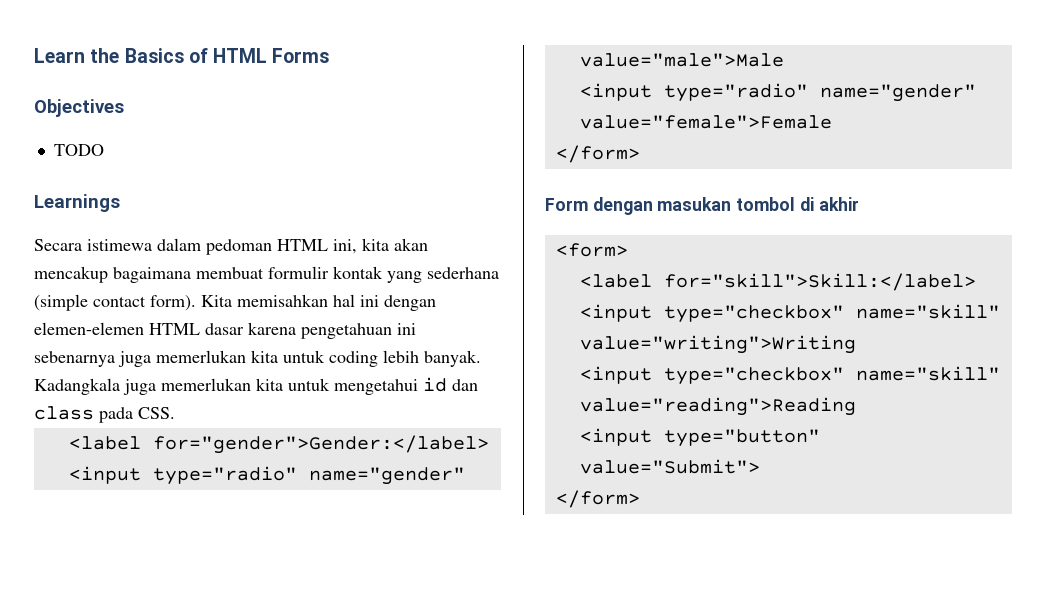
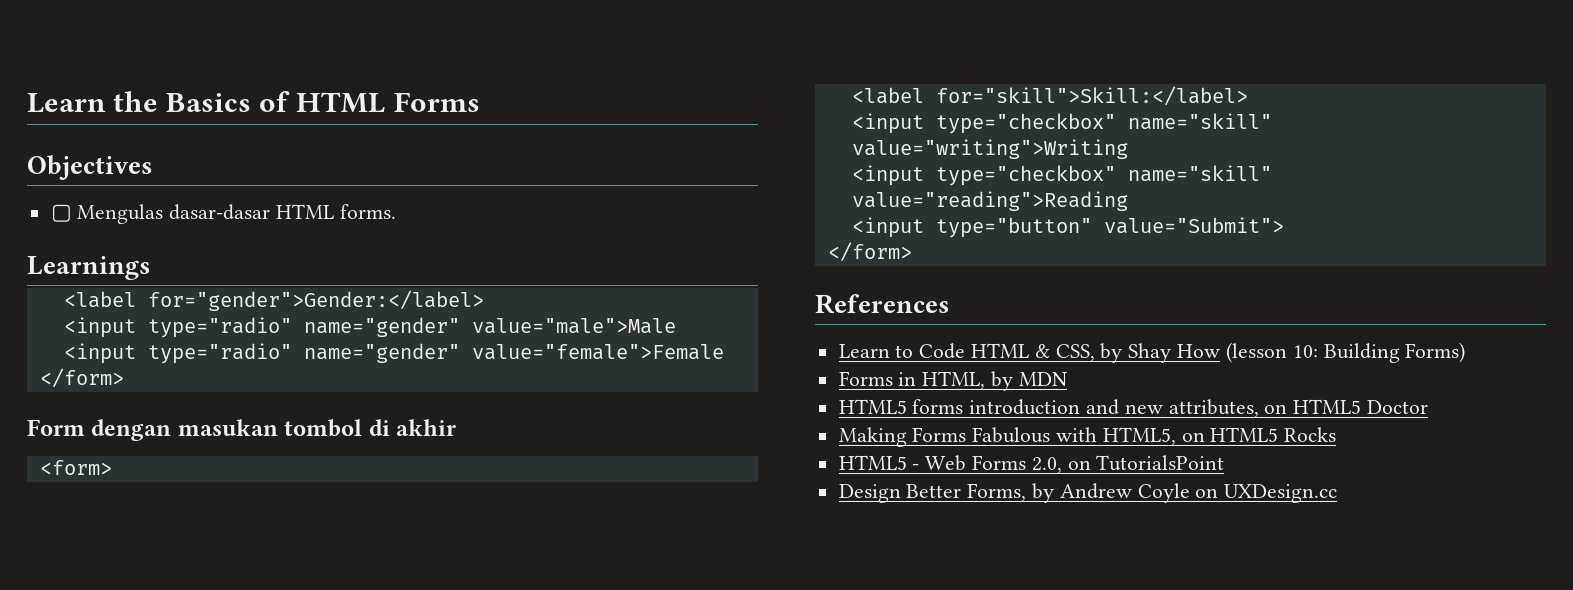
[53,144,104,156] [34,194,120,212] [34,238,428,255] [34,266,499,283] [34,294,436,311] [34,322,416,339] [34,350,481,367] [34,377,478,395] [34,406,175,423] TODO // Learnings // Secara istimewa dalam pedoman HTML ini, kita akan mencakup bagaimana membuat formulir kontak yang sederhana (simple contact form). Kita memisahkan hal ini dengan elemen-elemen HTML dasar karena pengetahuan ini sebenarnya juga memerlukan kita untuk coding lebih banyak. Kadangkala juga memerlukan kita untuk mengetahui id dan class pada CSS. -> [50,204,396,224] [27,256,151,280] ▢ Mengulas dasar-dasar HTML forms. // Learnings
(640, 499) none -> [815,294,950,314] [838,342,1466,363] [838,371,1067,391] [838,399,1429,417] [838,427,1337,447] [838,455,1225,473] [838,483,1338,503] // References // Learn to Code HTML & CSS, by Shay How (lesson 10: Building Forms) // Forms in HTML, by MDN // HTML5 forms introduction and new attributes, on HTML5 Doctor // Making Forms Fabulous with HTML5, on HTML5 Rocks // HTML5 - Web Forms 2.0, on TutorialsPoint // Design Better Forms, by Andrew Coyle on UXDesign.cc

